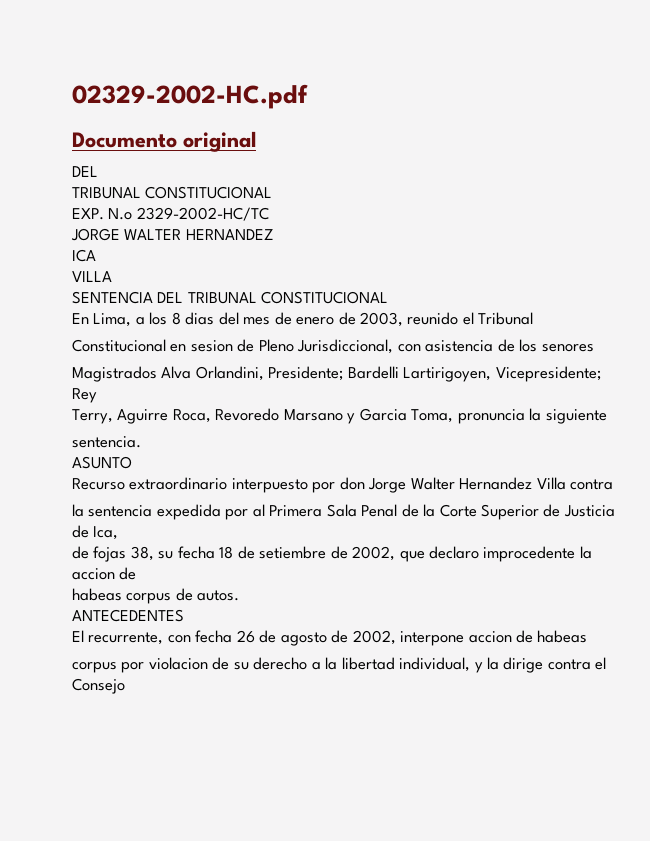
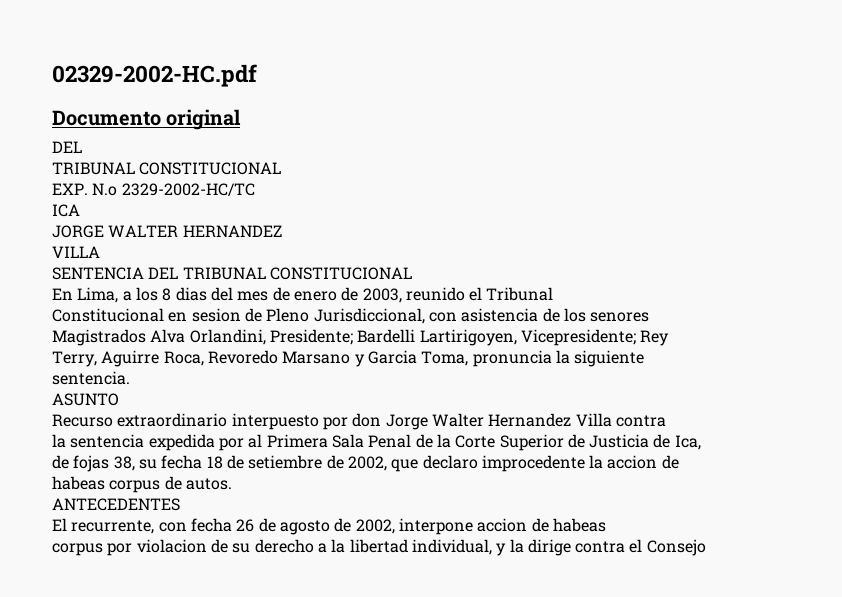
(269, 214) none -> [52,204,80,217] // ICA
[72,249,96,262] // ICA -> (282, 231) none

